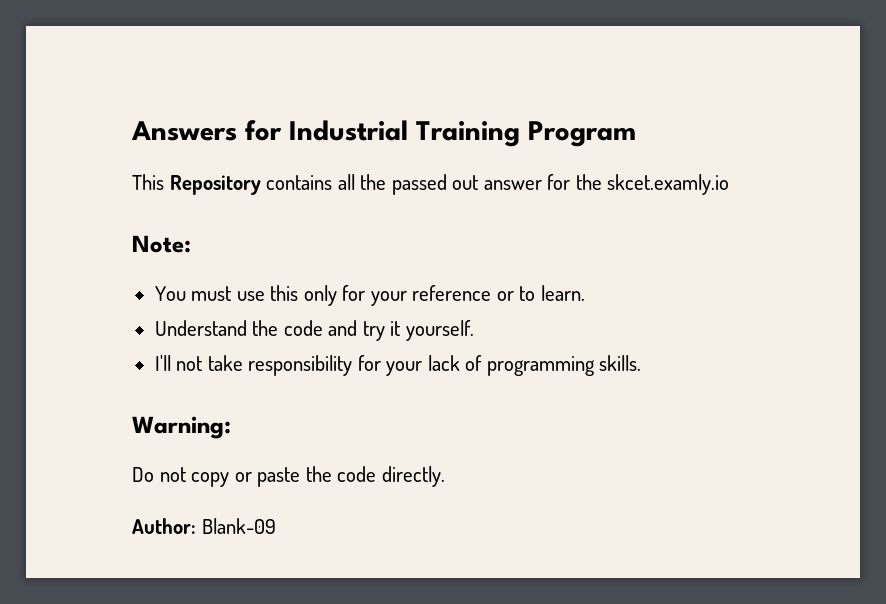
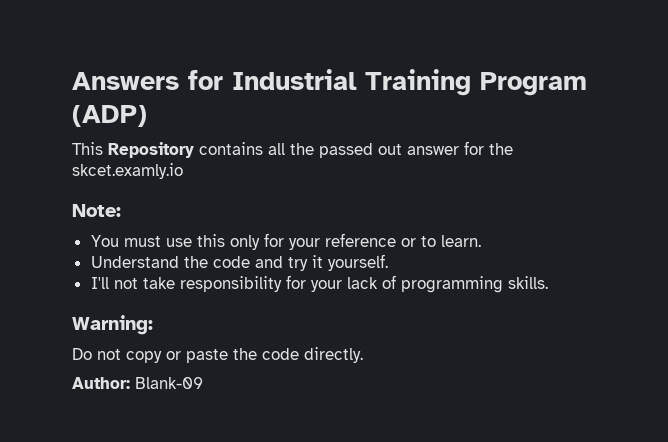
(636, 134) none -> [72,105,147,127] (ADP)

